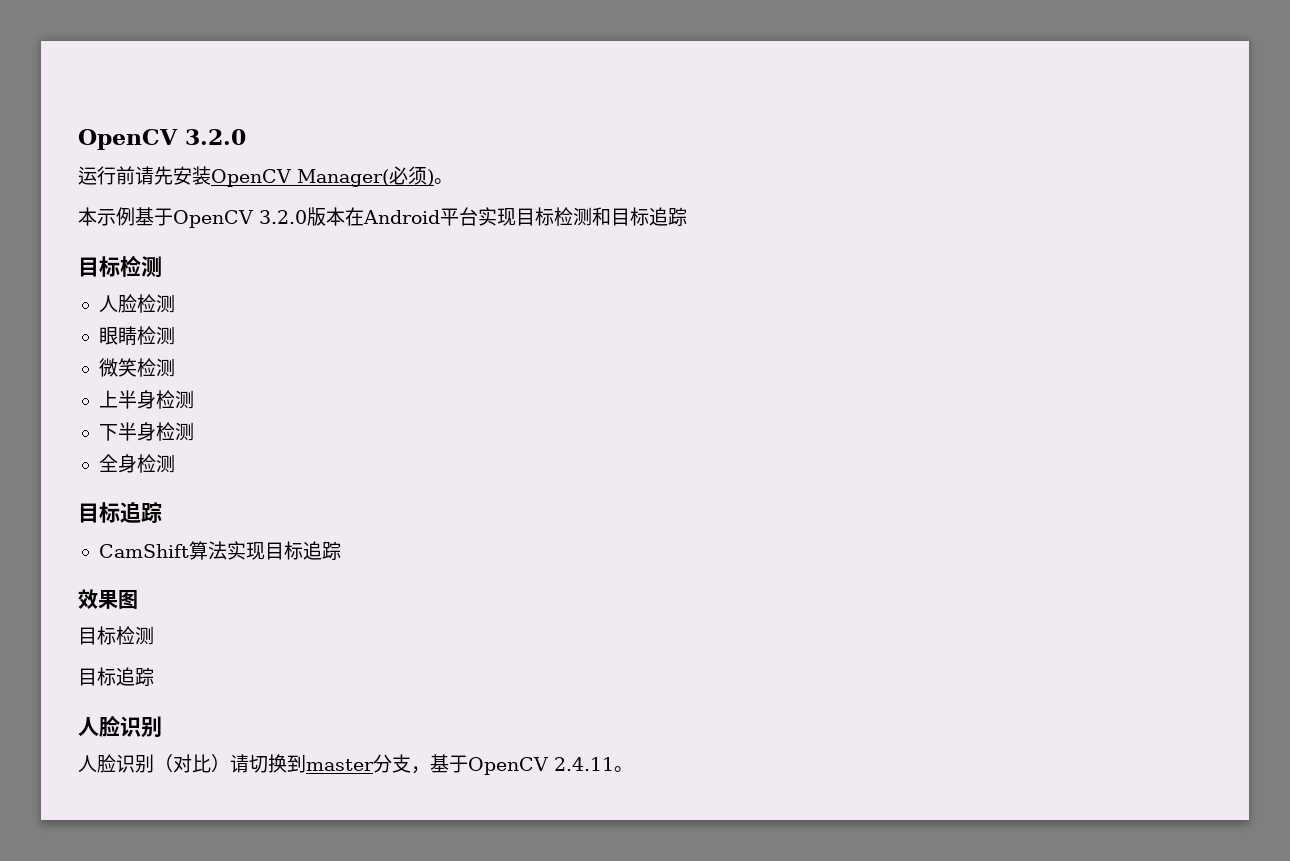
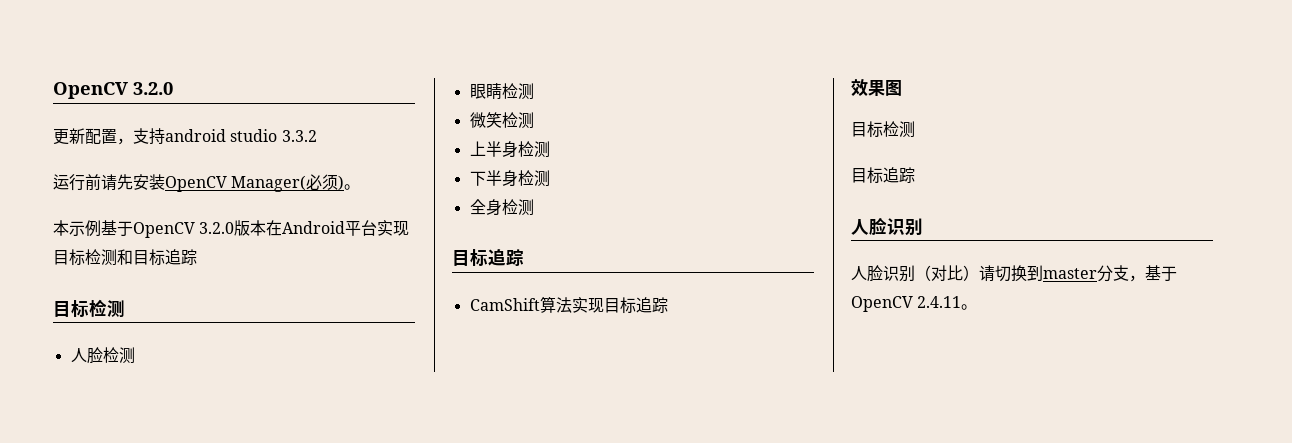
[78,129,246,150] OpenCV 3.2.0 -> [53,82,173,99] [53,128,317,145] OpenCV 3.2.0 // 更新配置，支持android studio 3.3.2

